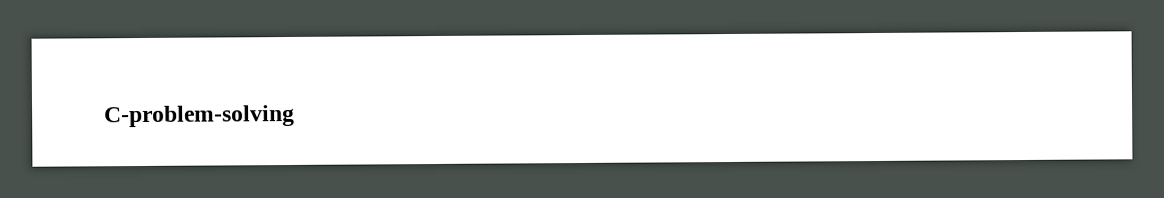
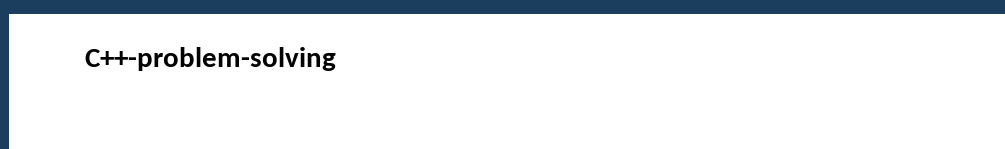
[104,104,295,128] C-problem-solving -> [85,47,336,71] C++-problem-solving

